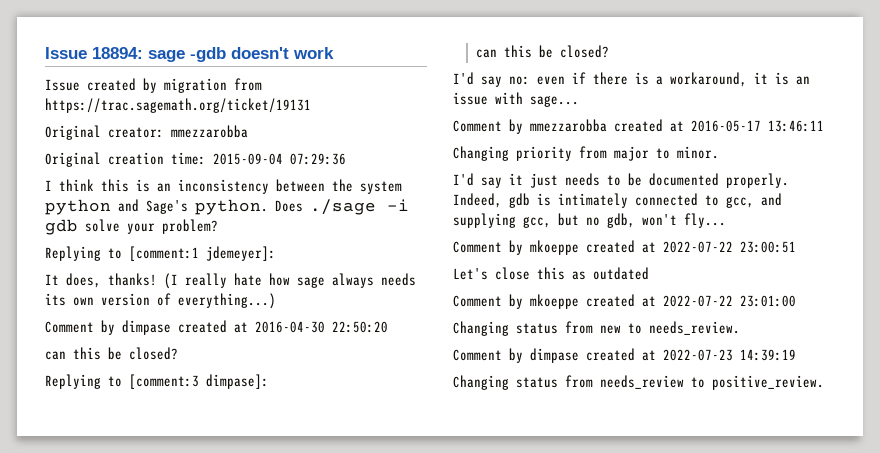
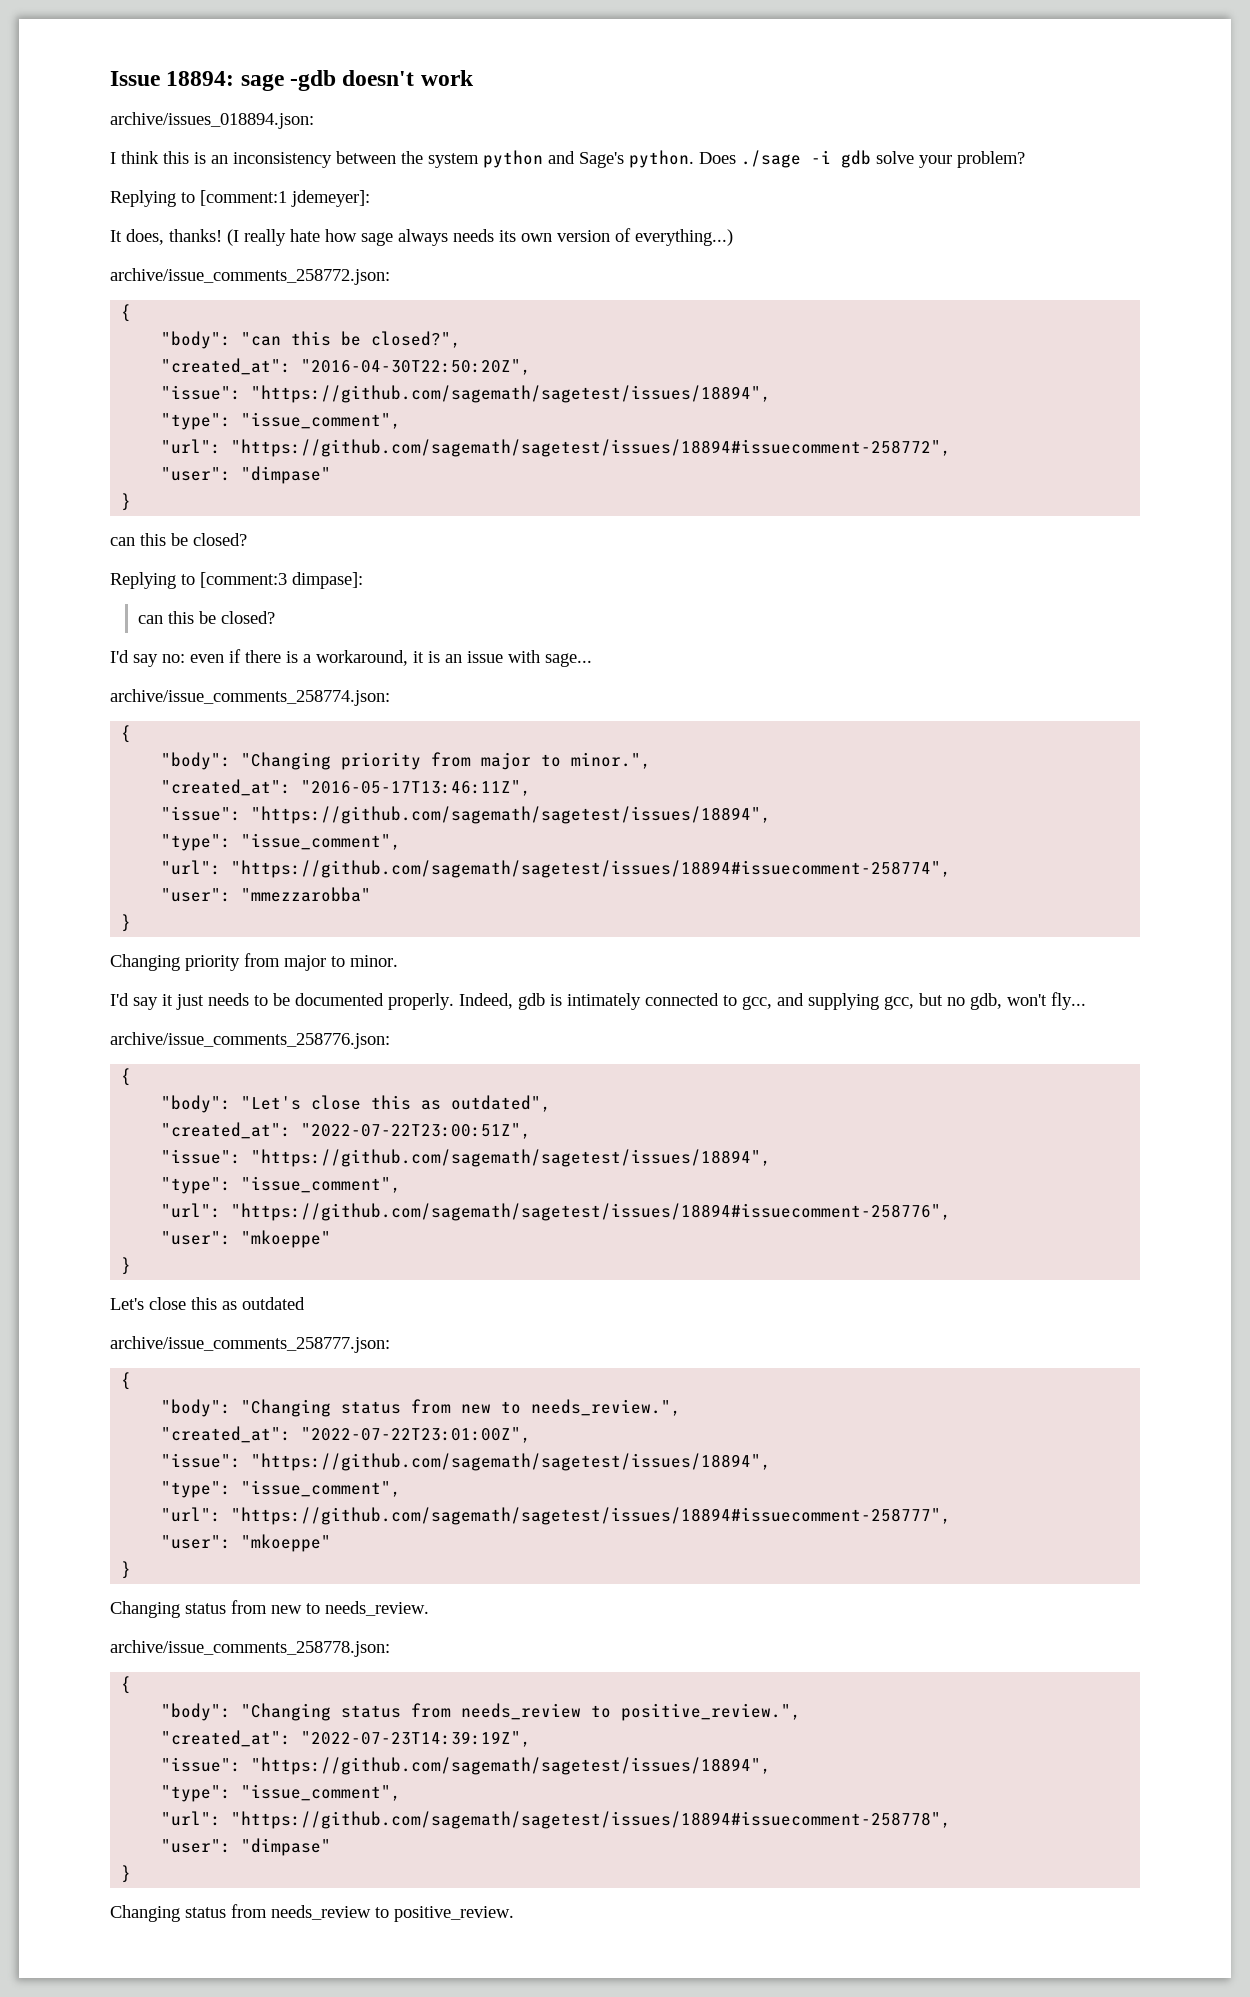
[45,78,262,93] [45,98,311,113] [45,125,248,140] [45,152,346,167] Issue created by migration from https://trac.sagemath.org/ticket/19131 // Original creator: mmezzarobba // Original creation time: 2015-09-04 07:29:36 -> [110,112,314,129] archive/issues_018894.json:
[45,320,388,335] Comment by dimpase created at 2016-04-30 22:50:20 -> [110,268,390,285] [121,304,132,322] [161,331,462,349] [161,358,532,375] [161,385,772,403] [161,412,402,430] [161,439,952,457] [161,466,332,484] [121,493,132,511] archive/issue_comments_258772.json: // { // "body": "can this be closed?", // "created_at": "2016-04-30T22:50:20Z", // "issue": "https://github.com/sagemath/sagetest/issues/18894", // "type": "issue_comment", // "url": "https://github.com/sagemath/sagetest/issues/18894#issuecomment-258772", // "user": "dimpase" // }
[453,119,824,134] Comment by mmezzarobba created at 2016-05-17 13:46:11 -> [110,689,390,706] [121,725,132,743] [161,752,652,770] [161,779,532,796] [161,806,772,824] [161,833,402,851] [161,860,952,878] [161,887,372,902] [121,914,132,932] archive/issue_comments_258774.json: // { // "body": "Changing priority from major to minor.", // "created_at": "2016-05-17T13:46:11Z", // "issue": "https://github.com/sagemath/sagetest/issues/18894", // "type": "issue_comment", // "url": "https://github.com/sagemath/sagetest/issues/18894#issuecomment-258774", // "user": "mmezzarobba" // }
[453,240,796,255] Comment by mkoeppe created at 2022-07-22 23:00:51 -> [110,1032,390,1049] [121,1068,132,1086] [161,1095,552,1113] [161,1122,532,1139] [161,1149,772,1167] [161,1176,402,1194] [161,1203,952,1221] [161,1230,332,1248] [121,1257,132,1275] archive/issue_comments_258776.json: // { // "body": "Let's close this as outdated", // "created_at": "2022-07-22T23:00:51Z", // "issue": "https://github.com/sagemath/sagetest/issues/18894", // "type": "issue_comment", // "url": "https://github.com/sagemath/sagetest/issues/18894#issuecomment-258776", // "user": "mkoeppe" // }
[453,294,796,309] Comment by mkoeppe created at 2022-07-22 23:01:00 -> [110,1336,390,1353] [121,1372,132,1390] [161,1399,682,1417] [161,1426,532,1443] [161,1453,772,1471] [161,1480,402,1498] [161,1507,952,1525] [161,1534,332,1552] [121,1561,132,1579] archive/issue_comments_258777.json: // { // "body": "Changing status from new to needs_review.", // "created_at": "2022-07-22T23:01:00Z", // "issue": "https://github.com/sagemath/sagetest/issues/18894", // "type": "issue_comment", // "url": "https://github.com/sagemath/sagetest/issues/18894#issuecomment-258777", // "user": "mkoeppe" // }
[453,348,796,363] Comment by dimpase created at 2022-07-23 14:39:19 -> [110,1640,390,1657] [121,1676,132,1694] [161,1703,802,1721] [161,1730,532,1747] [161,1757,772,1775] [161,1784,402,1802] [161,1811,952,1829] [161,1838,332,1856] [121,1865,132,1883] archive/issue_comments_258778.json: // { // "body": "Changing status from needs_review to positive_review.", // "created_at": "2022-07-23T14:39:19Z", // "issue": "https://github.com/sagemath/sagetest/issues/18894", // "type": "issue_comment", // "url": "https://github.com/sagemath/sagetest/issues/18894#issuecomment-258778", // "user": "dimpase" // }

